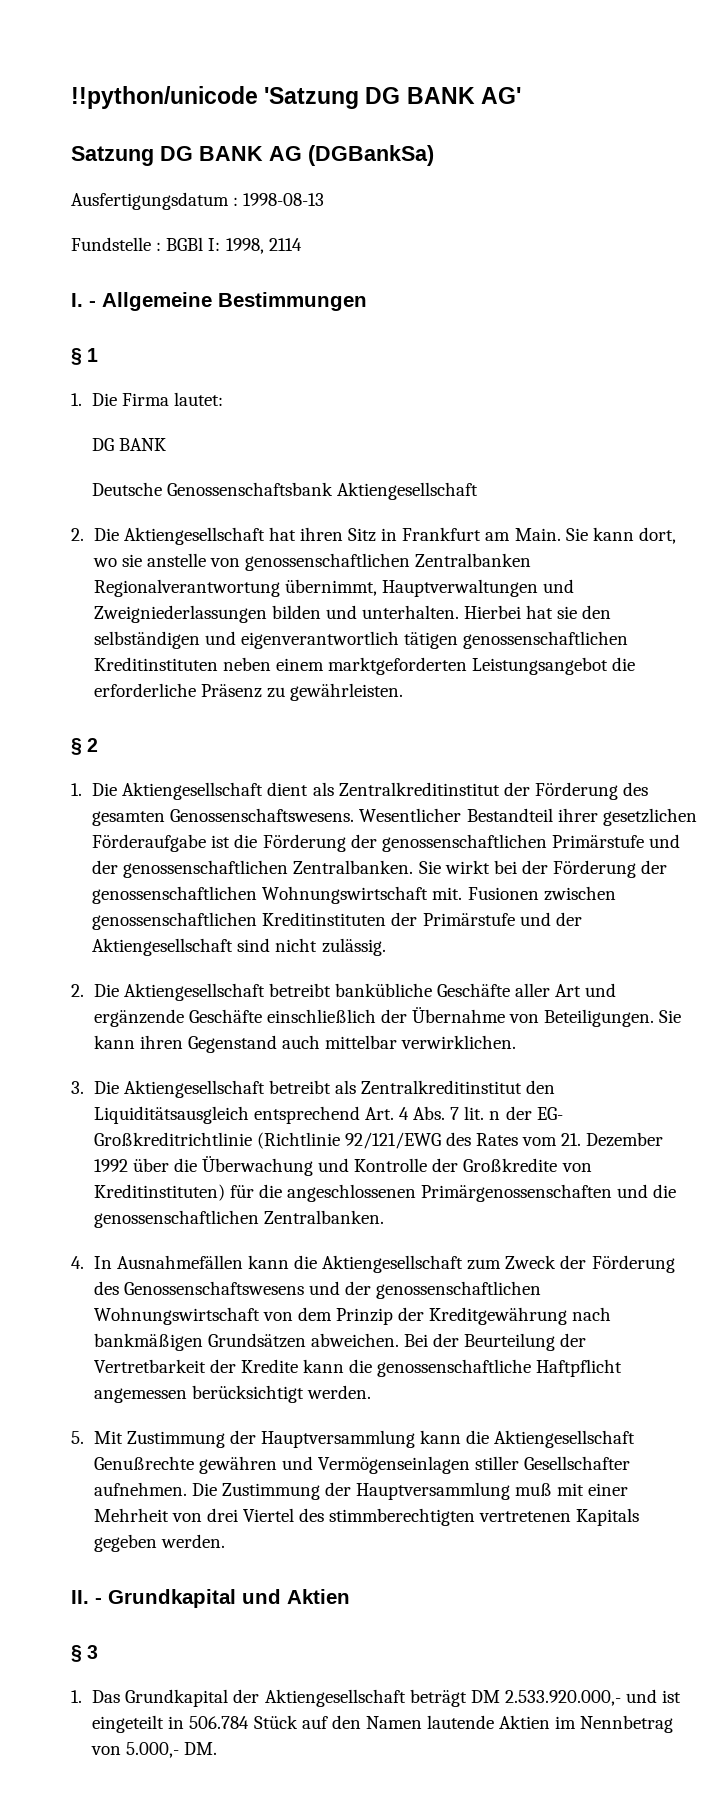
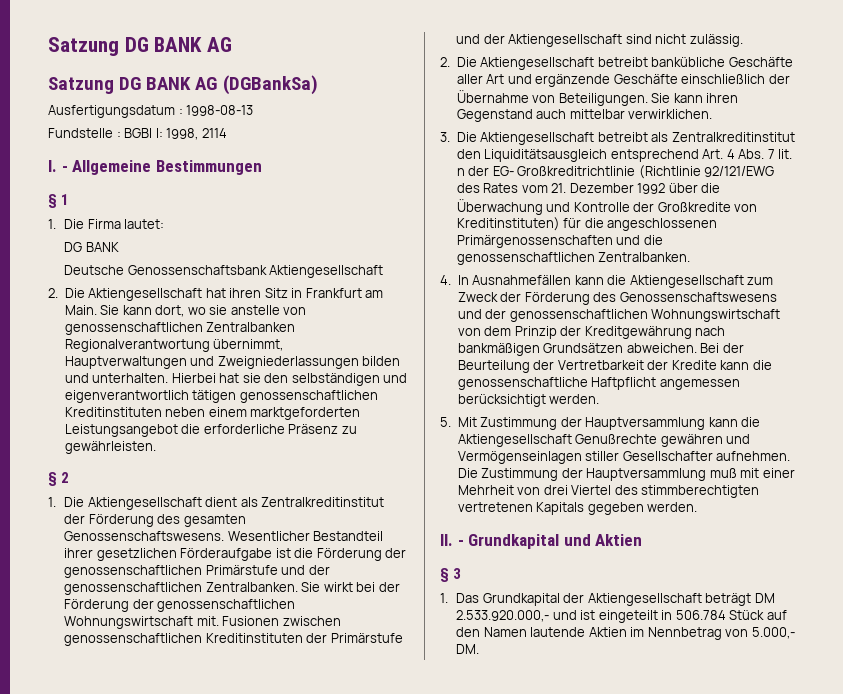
[71,86,521,109] !!python/unicode 'Satzung DG BANK AG' -> [48,37,233,56] Satzung DG BANK AG

